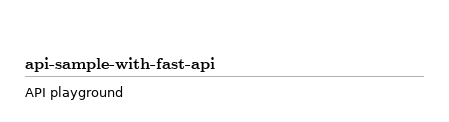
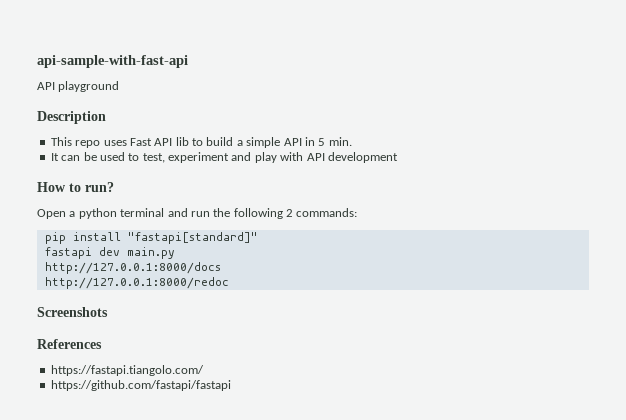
(123, 93) none -> [37,111,106,124] [50,137,352,148] [50,152,398,163] [37,182,114,192] [37,208,358,219] [44,232,258,244] [44,247,175,259] [44,262,221,274] [44,277,229,289] [37,307,108,317] [37,339,102,349] [50,365,204,376] [50,380,231,391] // Description // This repo uses Fast API lib to build a simple API in 5 min. // It can be used to test, experiment and play with API development // How to run? // Open a python terminal and run the following 2 commands: // pip install "fastapi[standard]" // fastapi dev main.py // http://127.0.0.1:8000/docs // http://127.0.0.1:8000/redoc // Screenshots // References // https://fastapi.tiangolo.com/ // https://github.com/fastapi/fastapi

